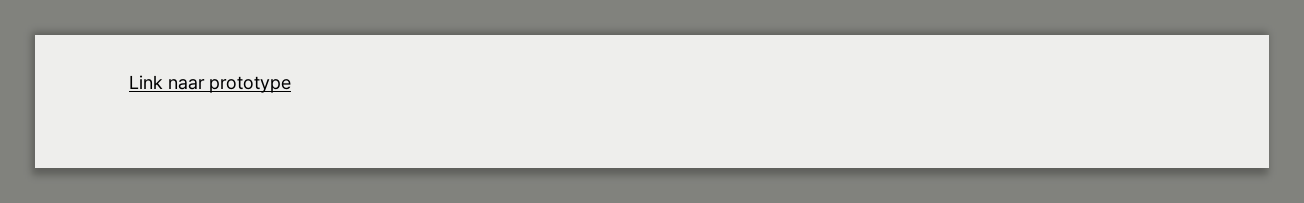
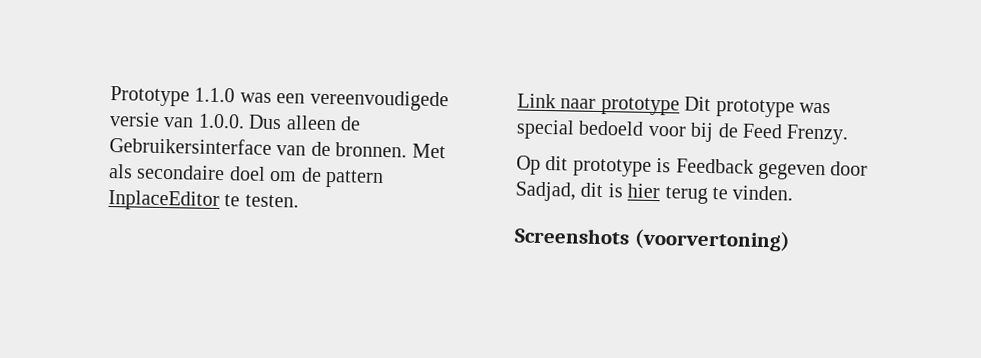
[129,75,291,93] Link naar prototype -> [110,86,449,112] [109,112,361,131] [109,137,446,159] [108,164,384,189] [108,190,299,212] [517,93,831,118] [516,119,850,145] [516,155,869,181] [515,181,794,204] [514,227,791,252] Prototype 1.1.0 was een vereenvoudigede versie van 1.0.0. Dus alleen de Gebruikersinterface van de bronnen. Met als secondaire doel om de pattern InplaceEditor te testen. // Link naar prototype Dit prototype was special bedoeld voor bij de Feed Frenzy. // Op dit prototype is Feedback gegeven door Sadjad, dit is hier terug te vinden. // Screenshots (voorvertoning)

